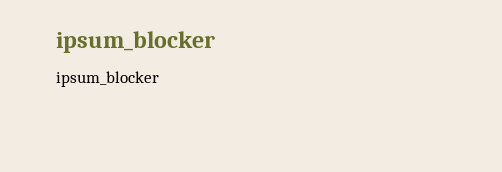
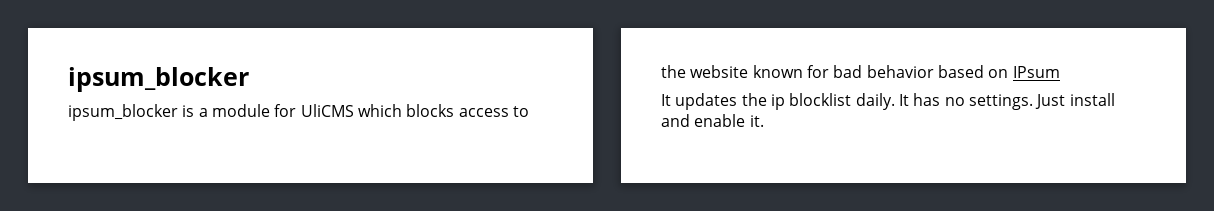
(159, 79) none -> [182,104,529,117] [661,65,1060,78] [661,93,1115,110] [661,114,764,127] is a module for UliCMS which blocks access to the website known for bad behavior based on IPsum // It updates the ip blocklist daily. It has no settings. Just install and enable it.

